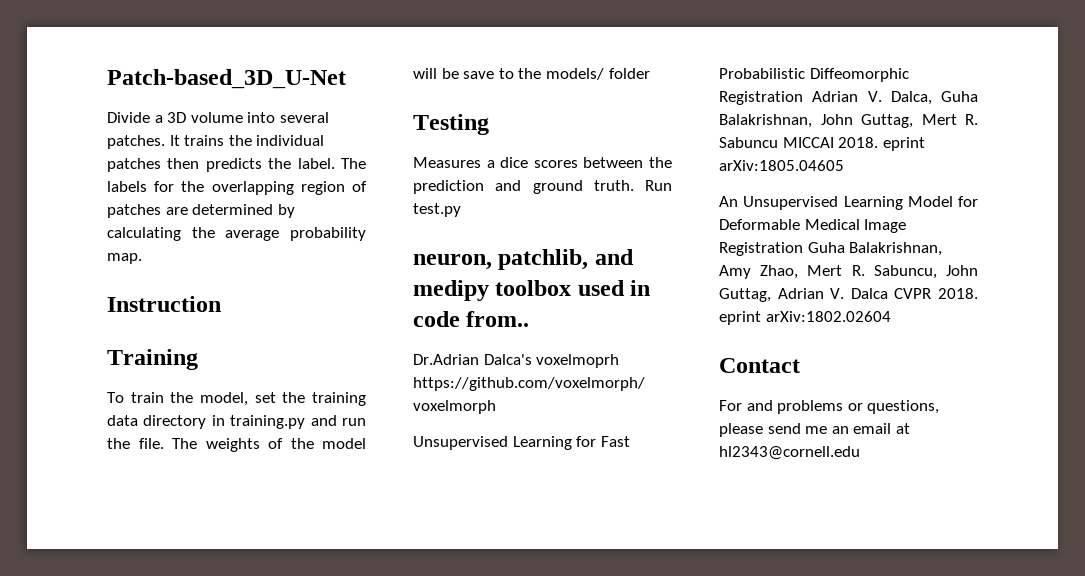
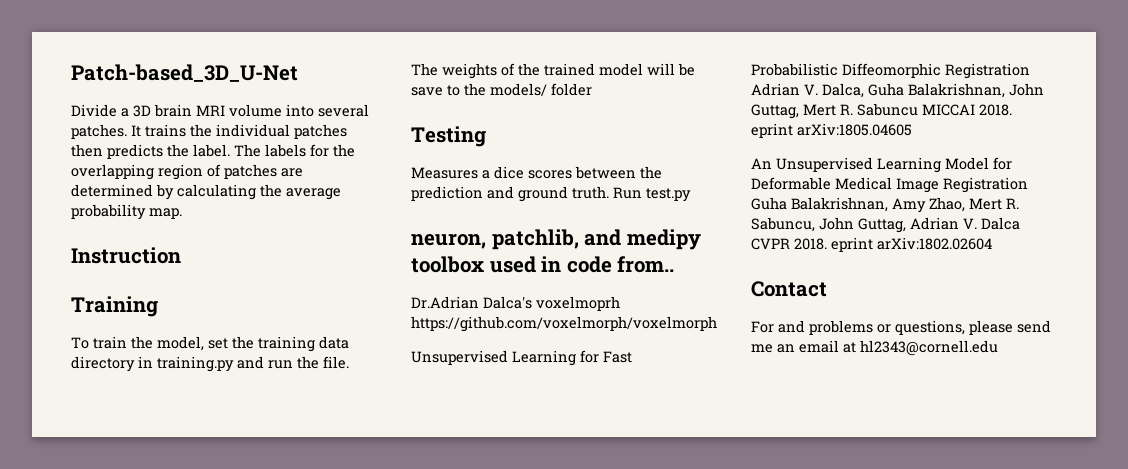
(187, 117) none -> [154,104,225,117] brain MRI
(314, 443) none -> [544,63,595,76] trained

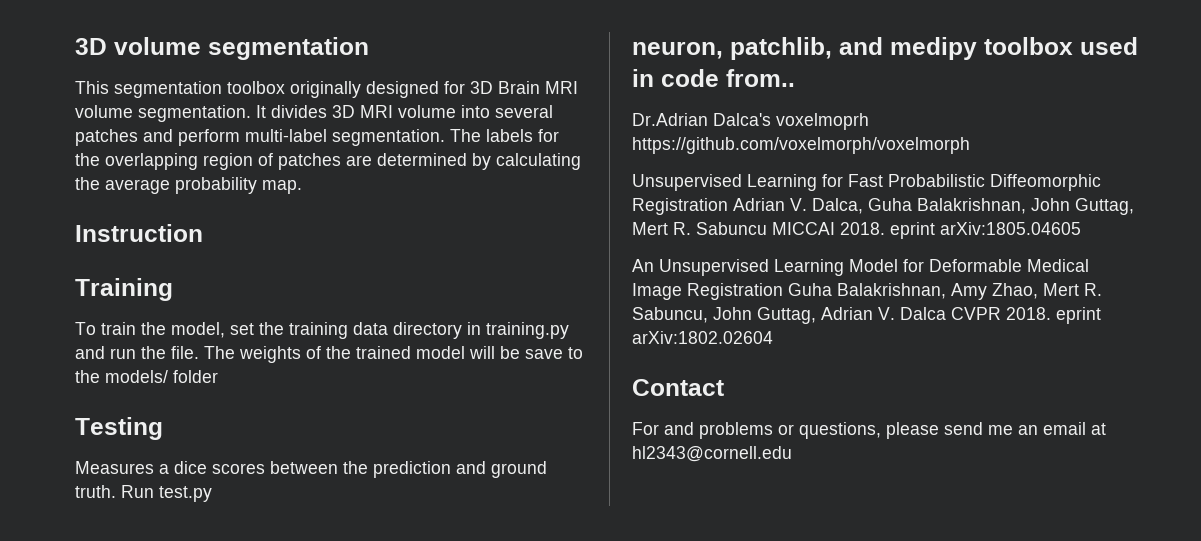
[71,64,298,82] [71,104,369,117] [71,124,347,139] [71,144,230,159] Patch-based_3D_U-Net // Divide a 3D brain MRI volume into several patches. It trains the individual patches then predicts the label. -> [75,37,369,60] [75,81,578,98] [75,105,553,122] [75,129,445,146] 3D volume segmentation // This segmentation toolbox originally designed for 3D Brain MRI volume segmentation. It divides 3D MRI volume into several patches and perform multi-label segmentation.

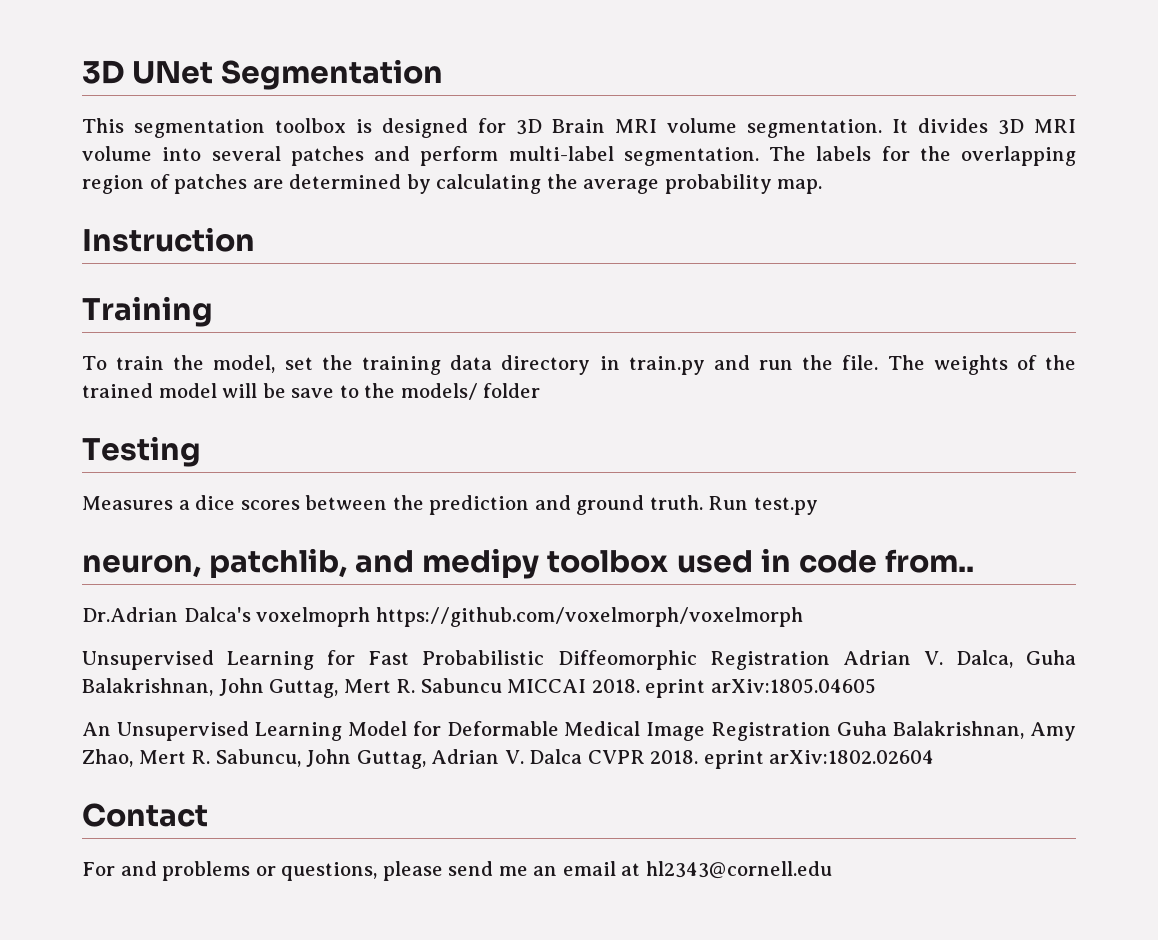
[75,37,369,60] 3D volume segmentation -> [82,59,444,90] 3D UNet Segmentation
[290,81,361,98] originally -> [356,119,372,133] is
[486,322,569,339] training.py -> [628,356,705,375] train.py

